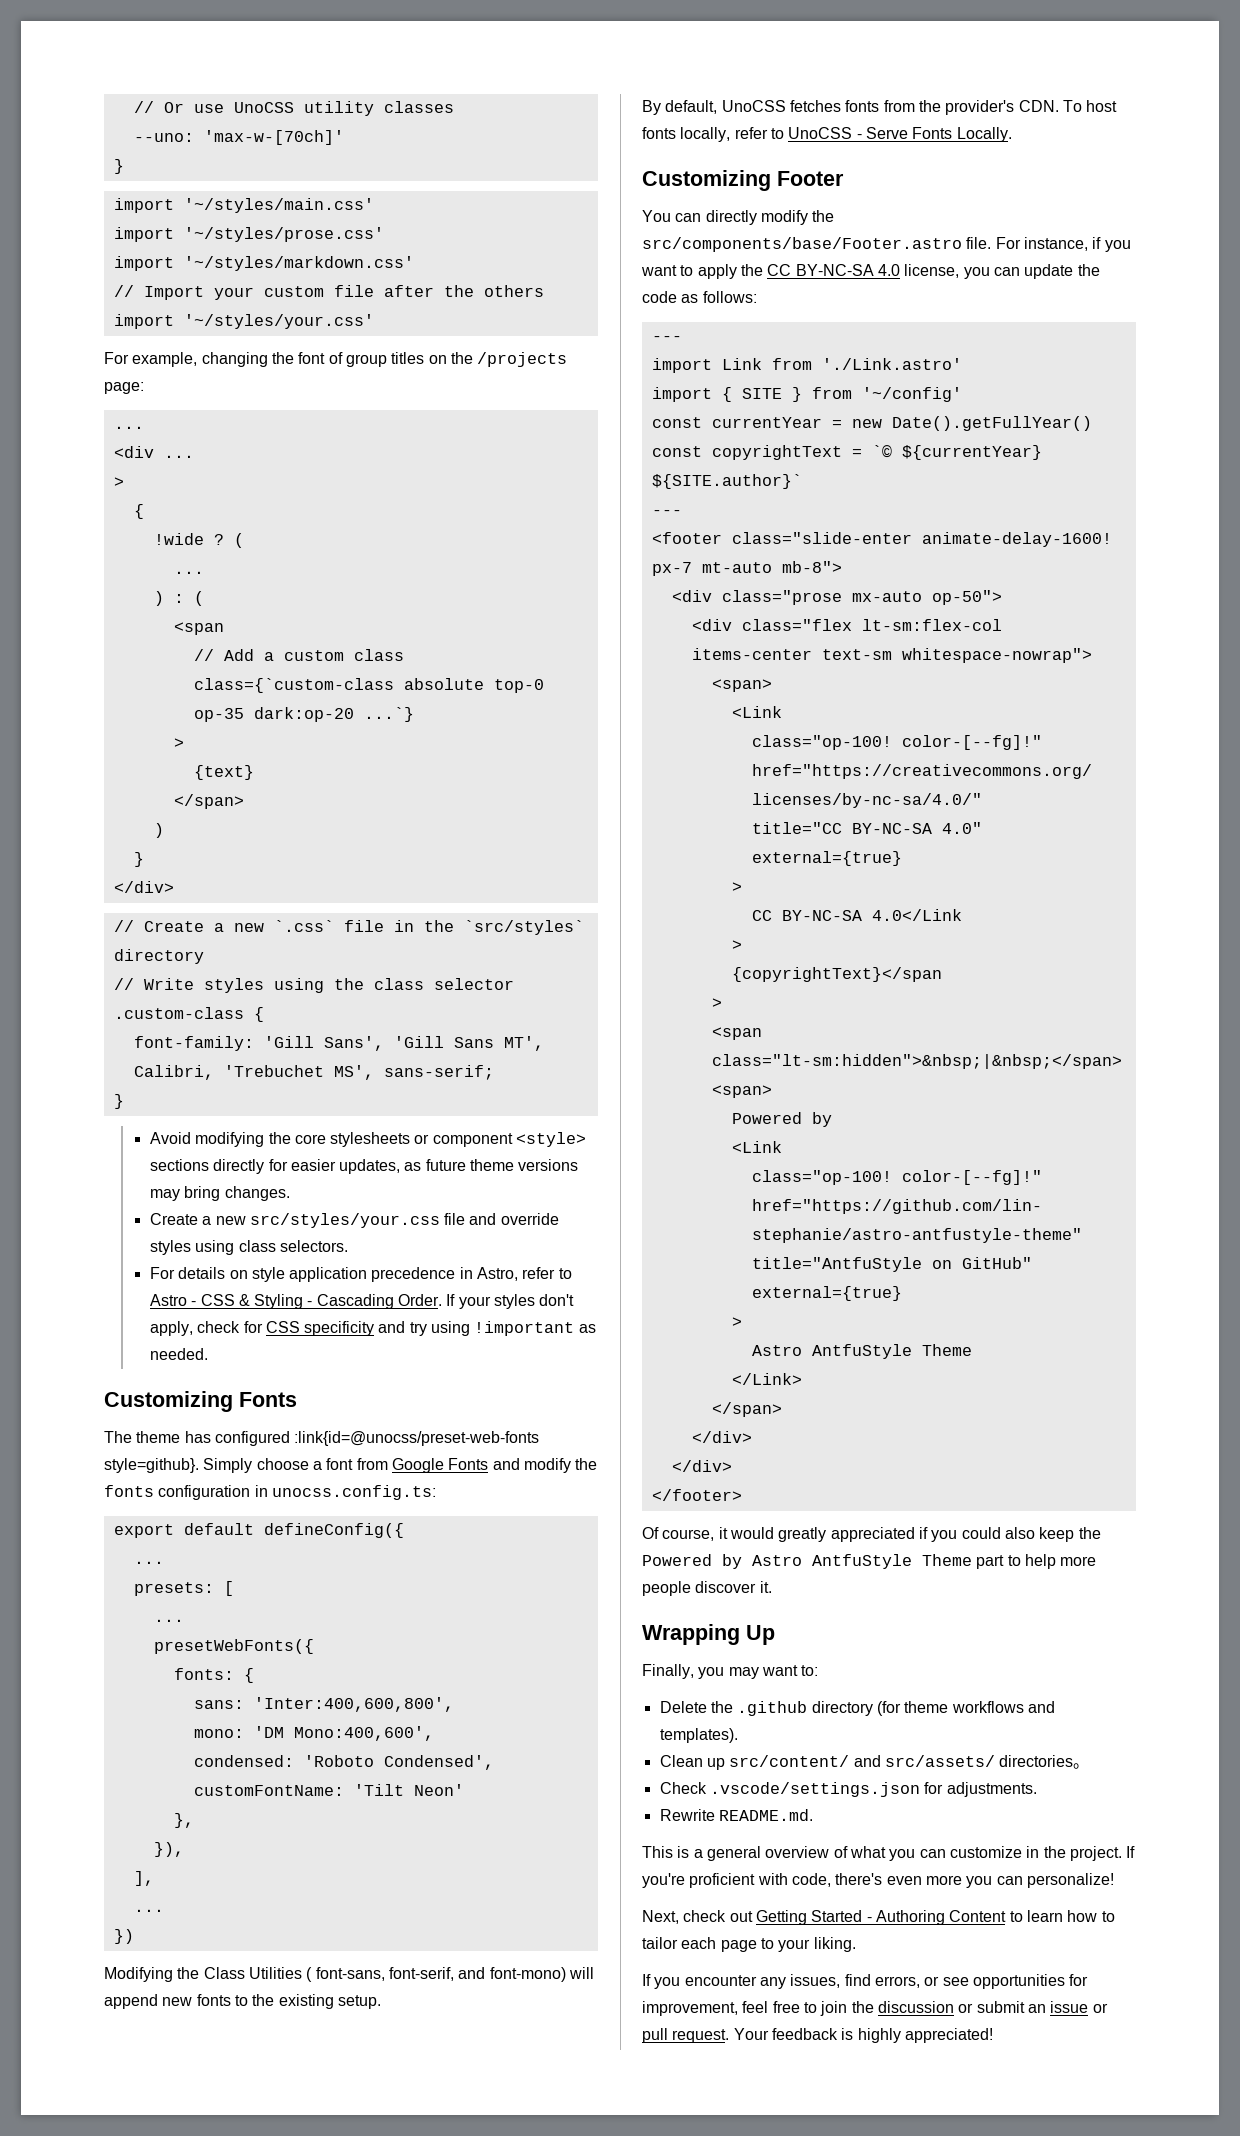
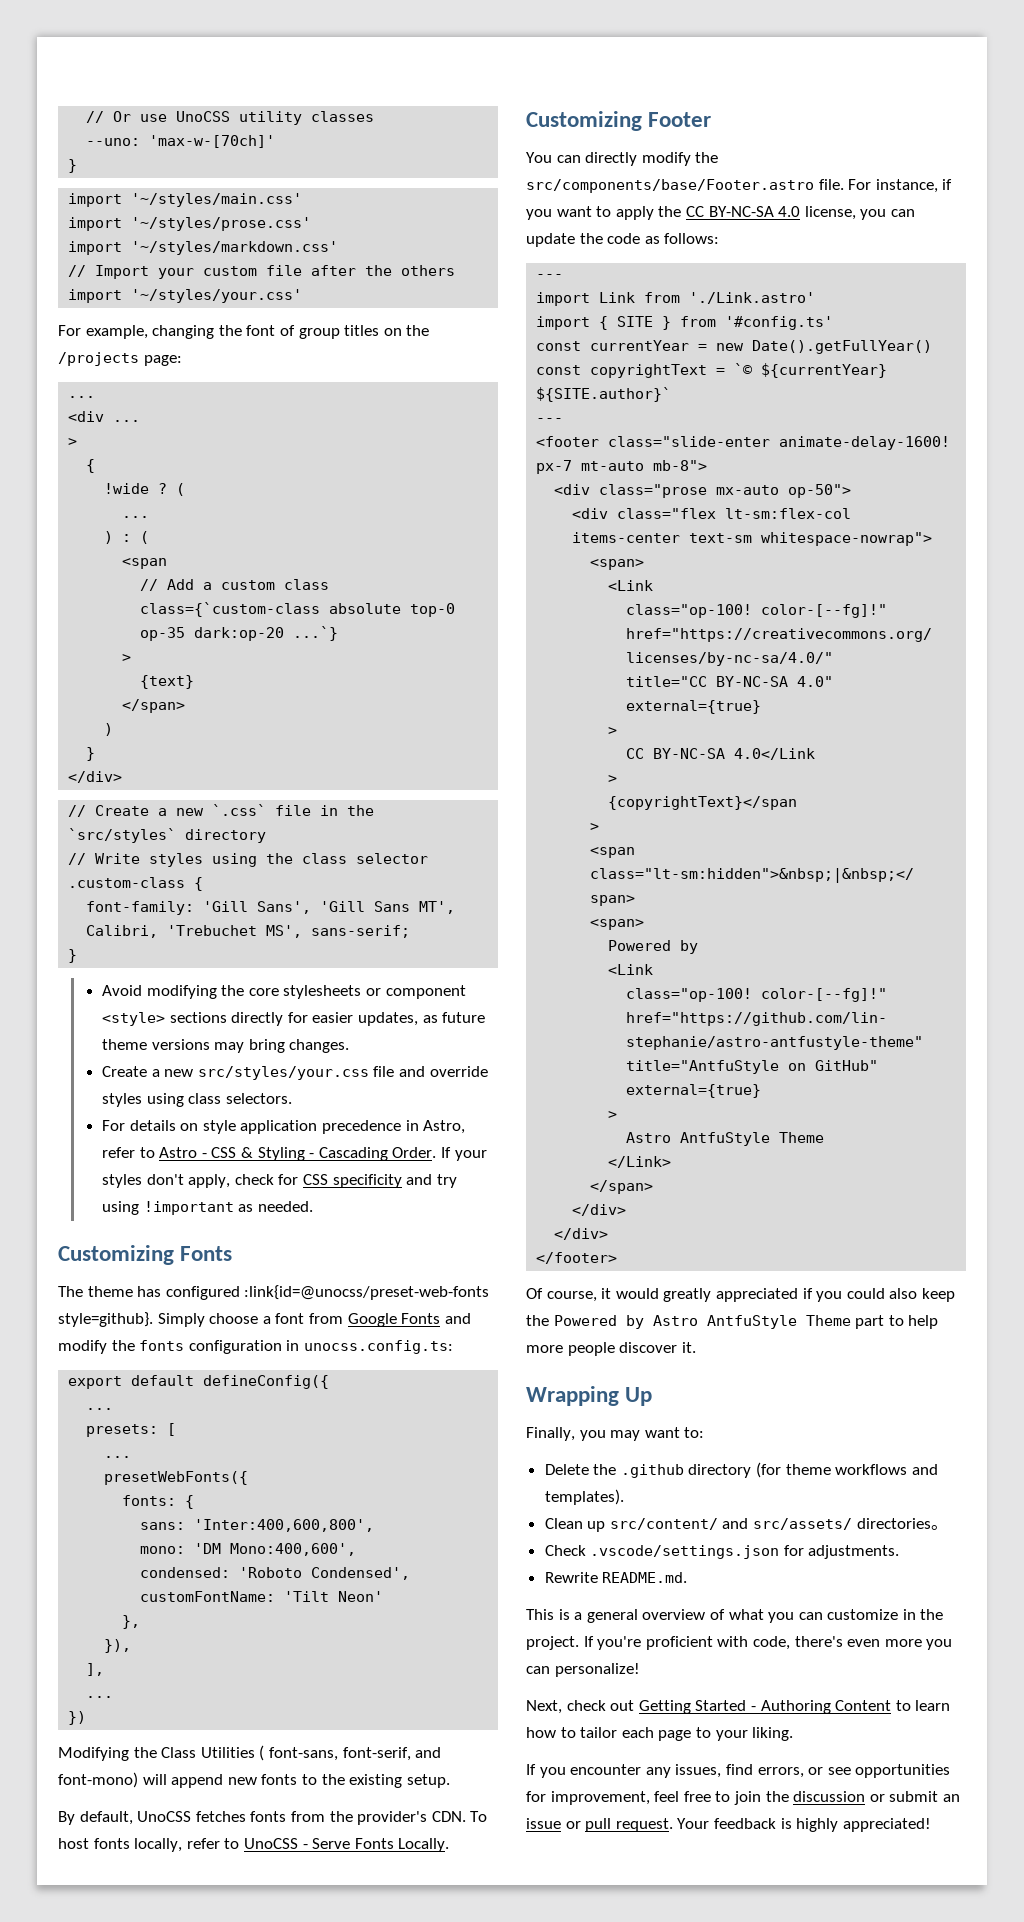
[861,387,962,402] '~/config' -> [725,316,834,330] '#config.ts'

